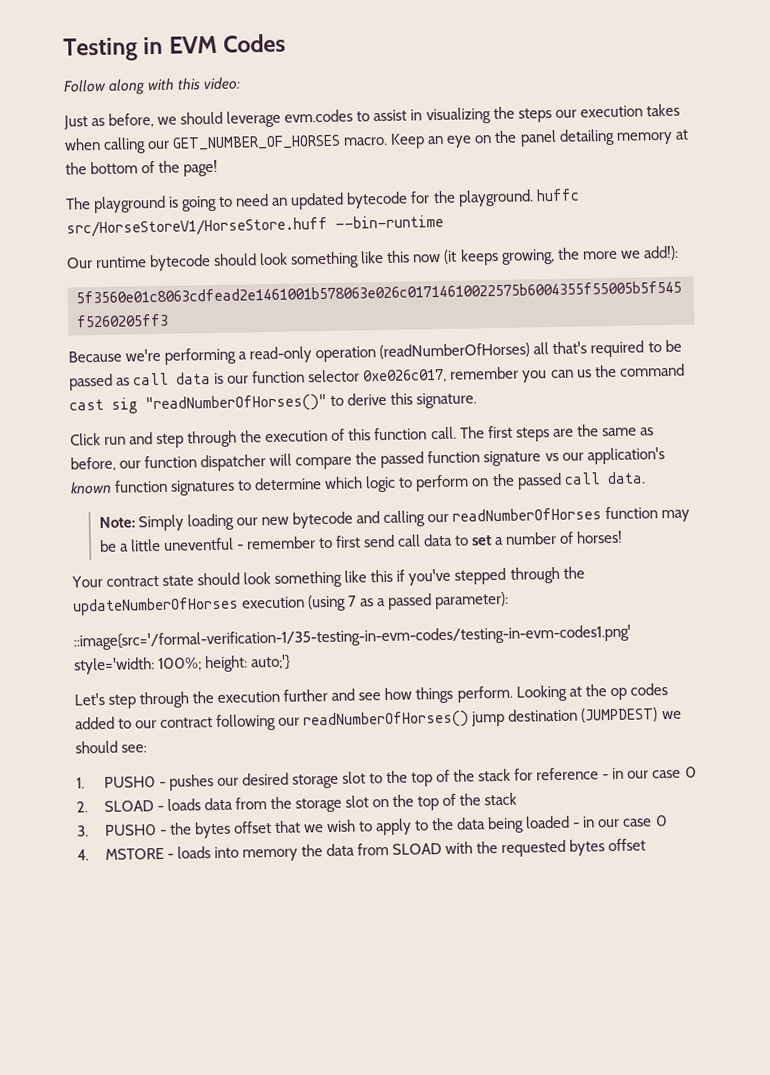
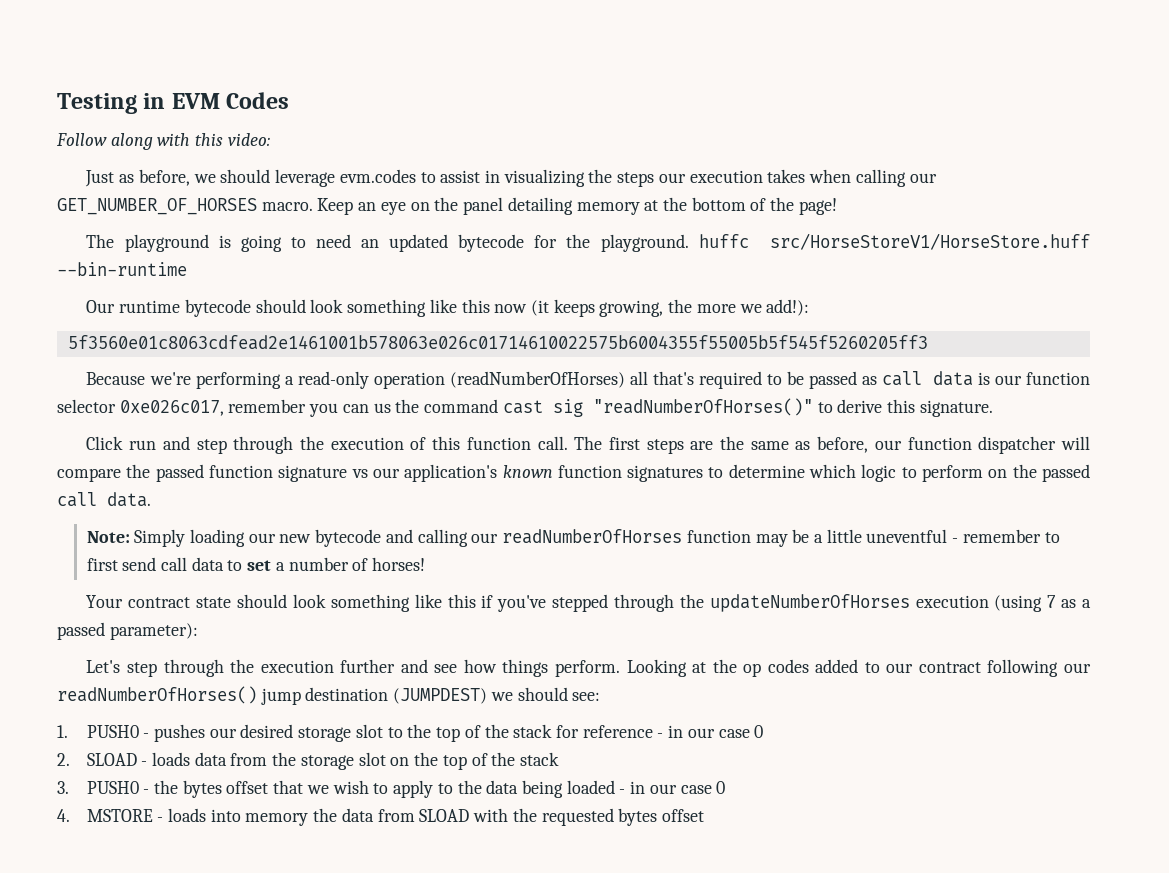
[73,624,631,651] [74,654,292,675] // ::image{src='/formal-verification-1/35-testing-in-evm-codes/testing-in-evm-codes1.png' style='width: 100%; height: auto;'} -> (198, 631) none

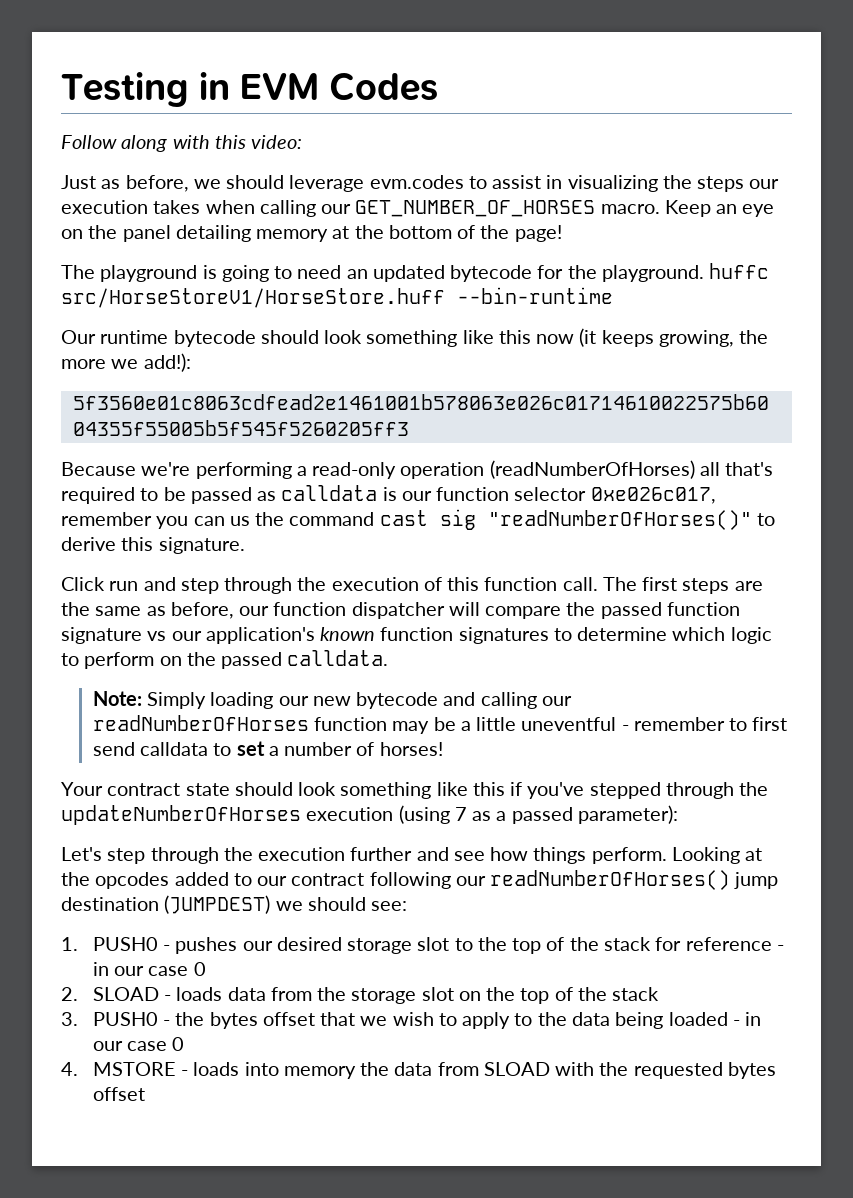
[882,371,973,386] call data -> [281,485,378,501] calldata
[57,492,151,507] call data. -> [287,650,389,666] calldata.
[160,557,224,571] call data -> [140,742,209,756] calldata
[743,659,809,677] op codes -> [95,872,170,889] opcodes

